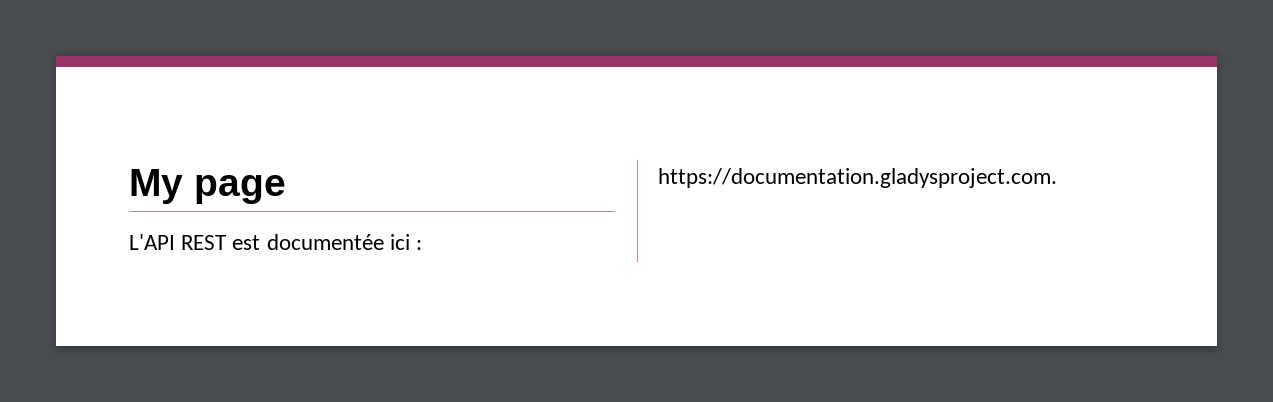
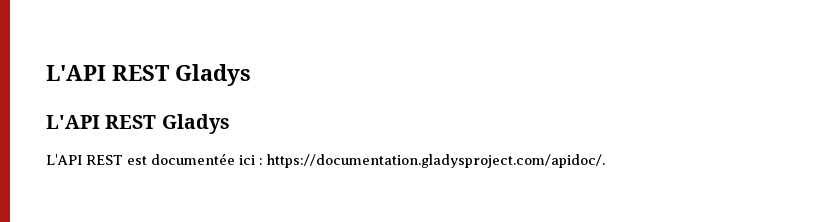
[129,169,286,204] My page -> [46,64,251,86] [46,114,230,134] L'API REST Gladys // L'API REST Gladys
[658,168,1057,188] https://documentation.gladysproject.com. -> [267,154,605,168] https://documentation.gladysproject.com/apidoc/.

